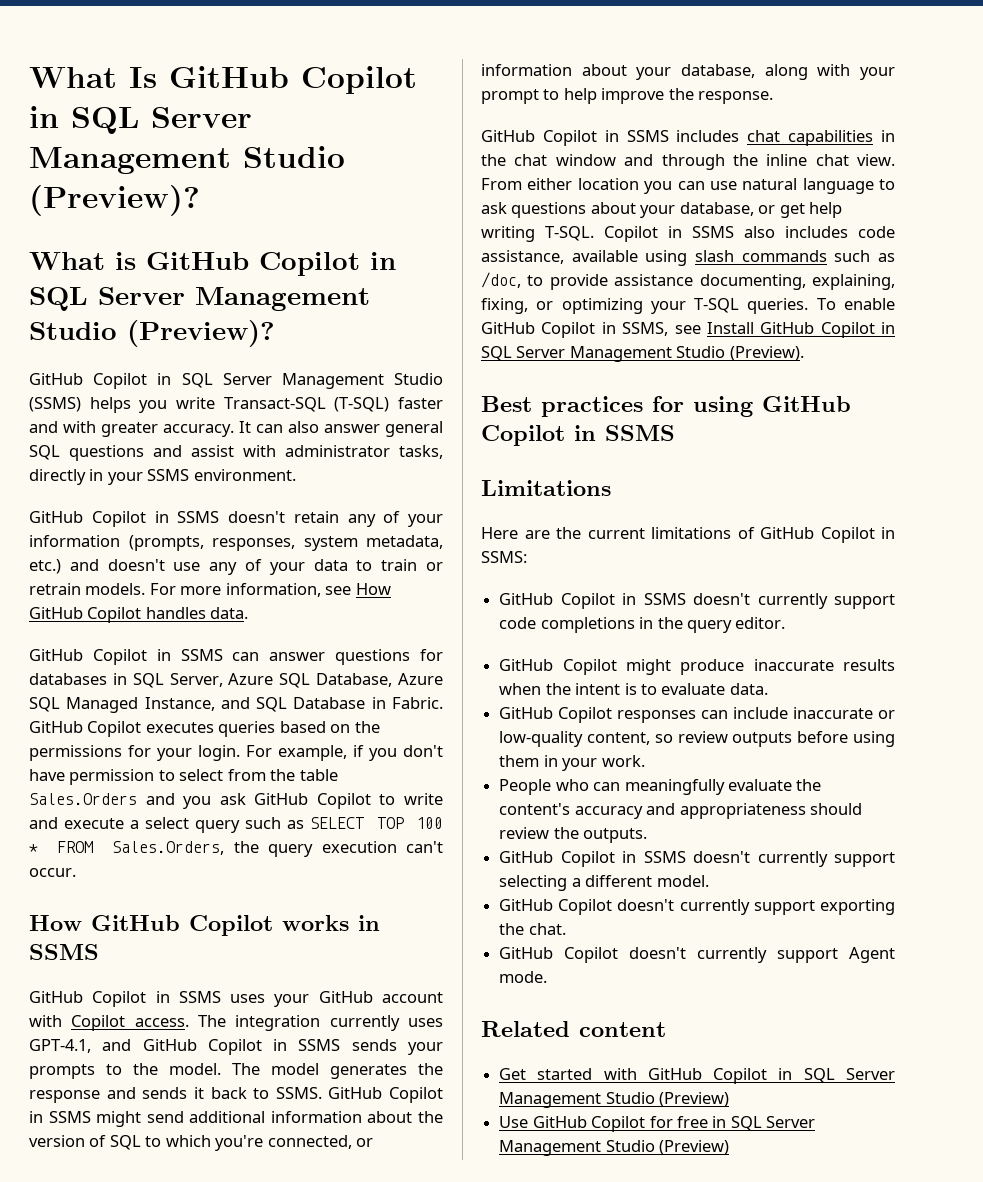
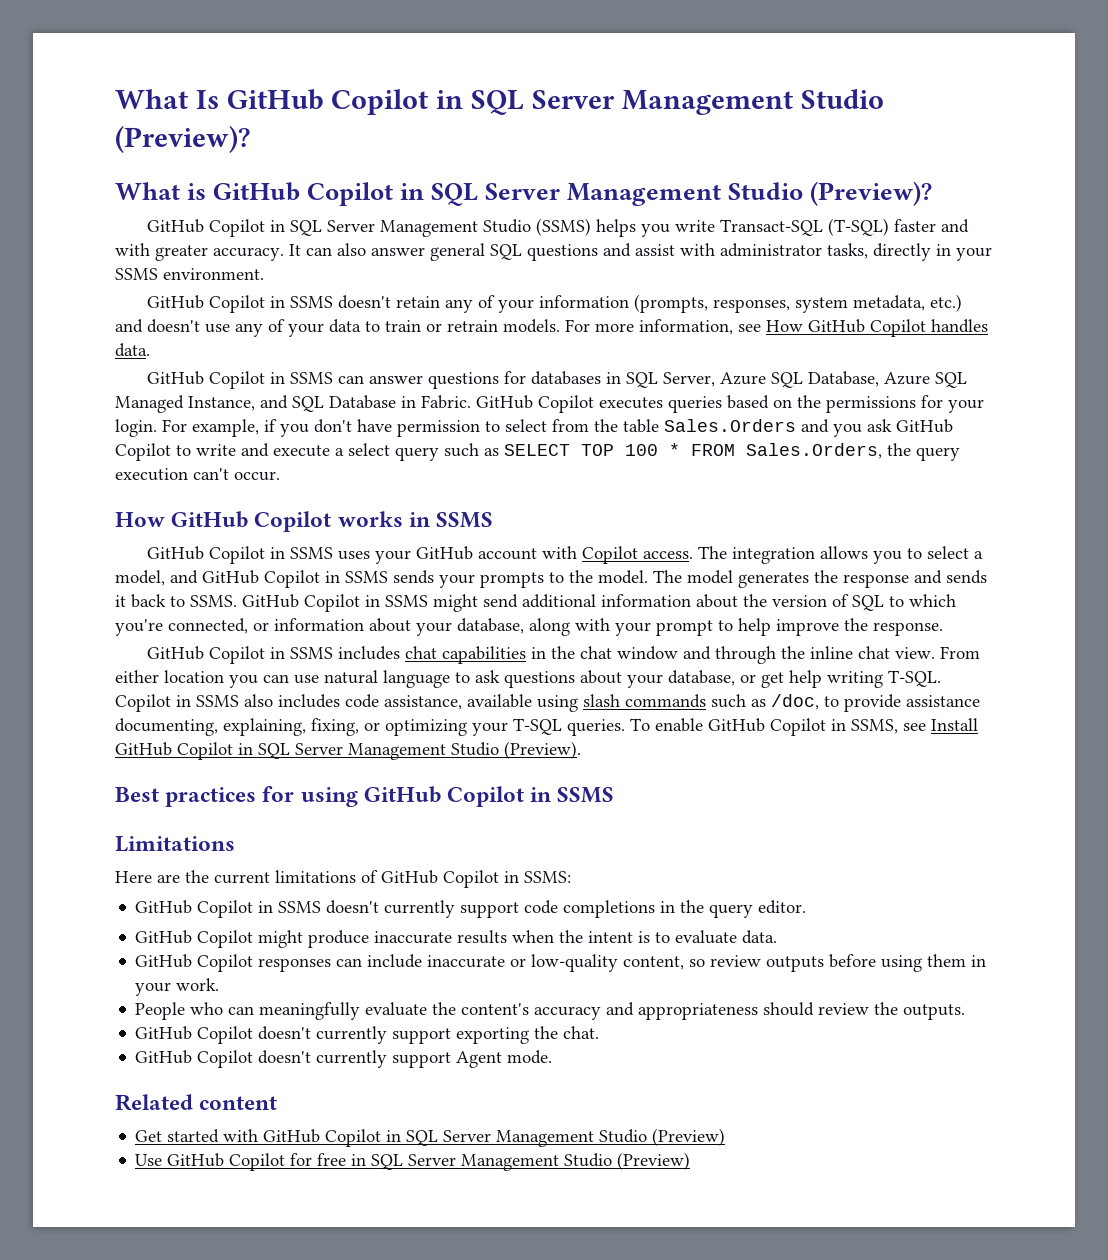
[329,1015,443,1031] [29,1039,91,1053] currently uses GPT-4.1, -> [819,546,983,564] [115,570,165,586] allows you to select a model,
[499,851,895,867] [499,875,709,891] // GitHub Copilot in SSMS doesn't currently support selecting a different model. -> (966, 1012) none

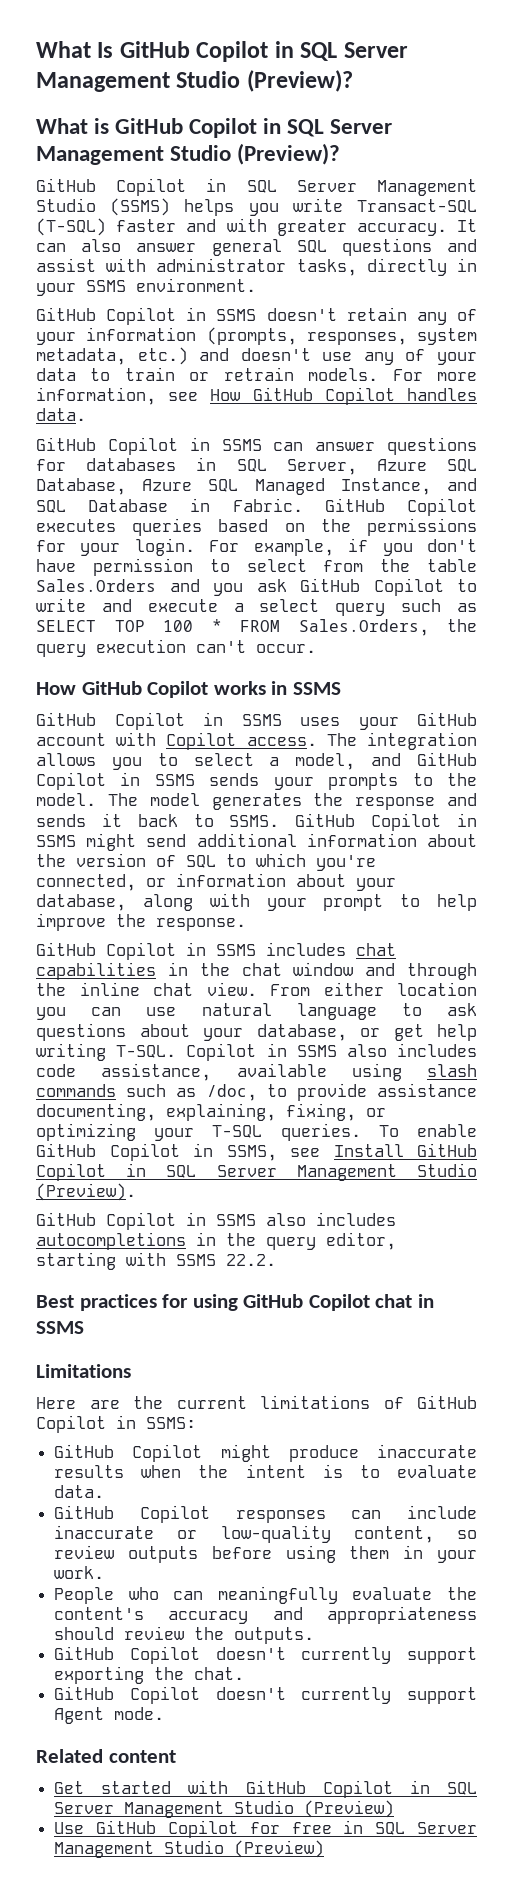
(581, 750) none -> [36,1212,396,1230] [36,1232,396,1250] [36,1252,276,1270] // GitHub Copilot in SSMS also includes autocompletions in the query editor, starting with SSMS 22.2.
(525, 796) none -> [375,1294,413,1308] chat
[135,900,807,918] // GitHub Copilot in SSMS doesn't currently support code completions in the query editor. -> (196, 1423) none

